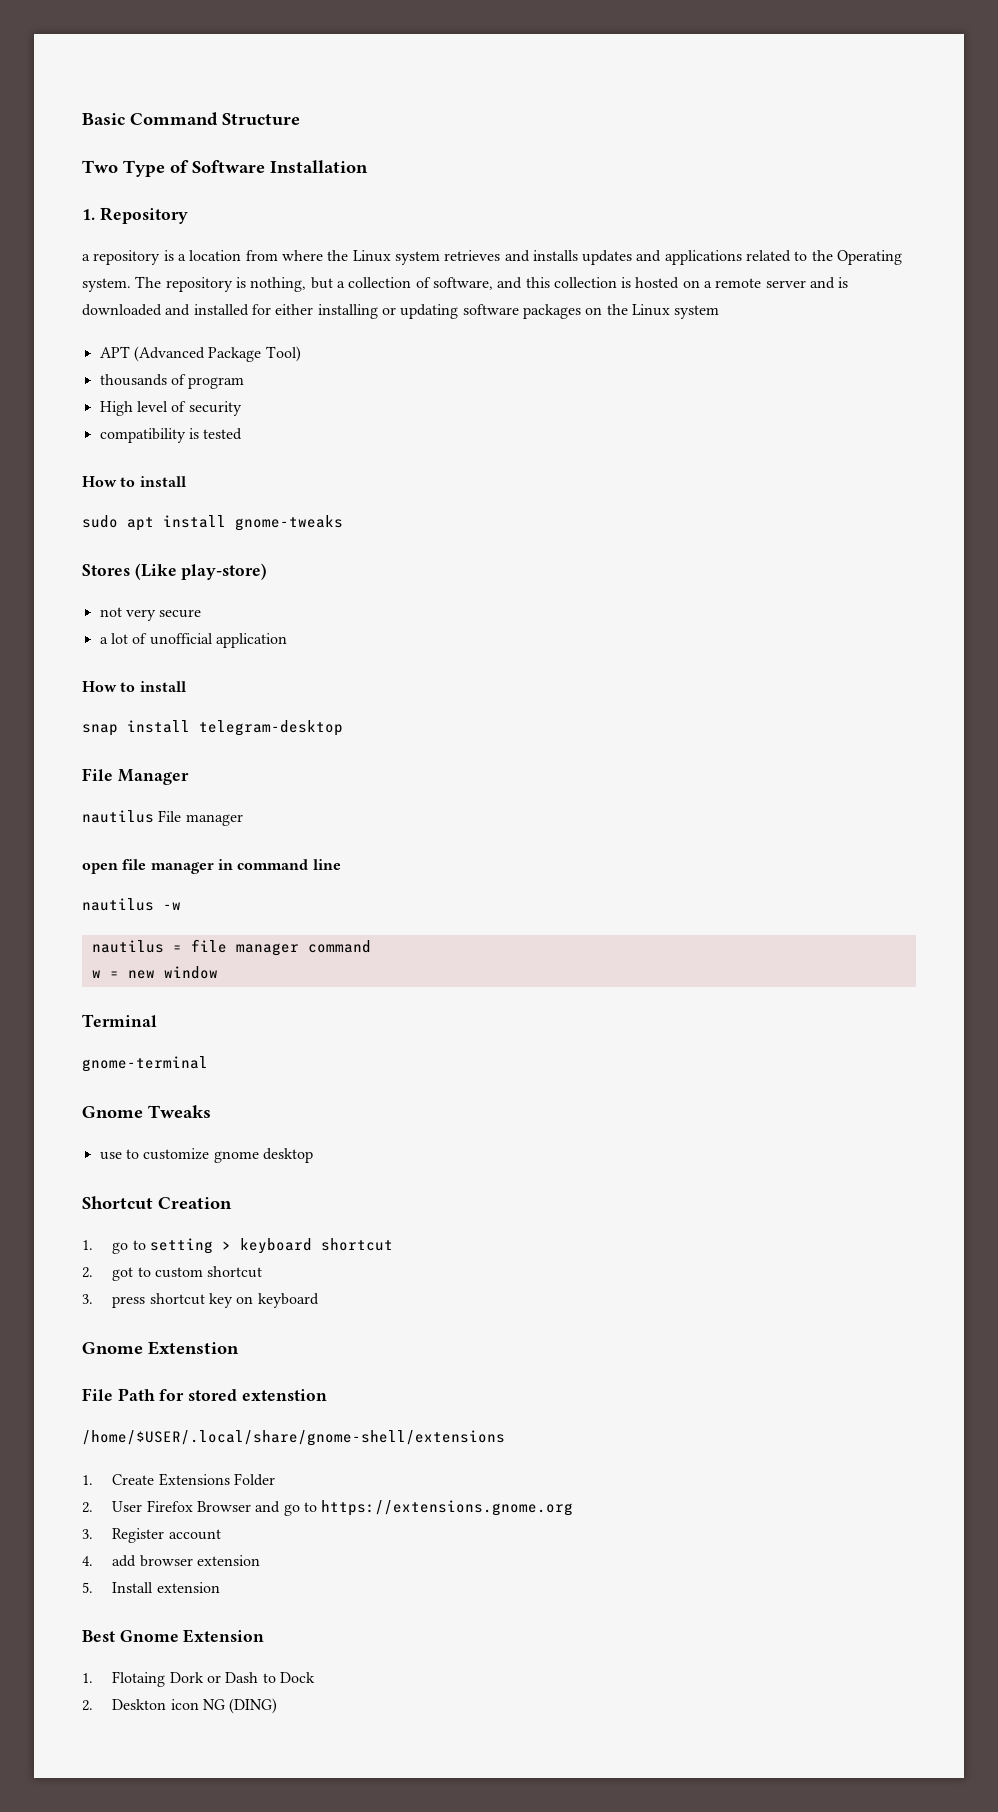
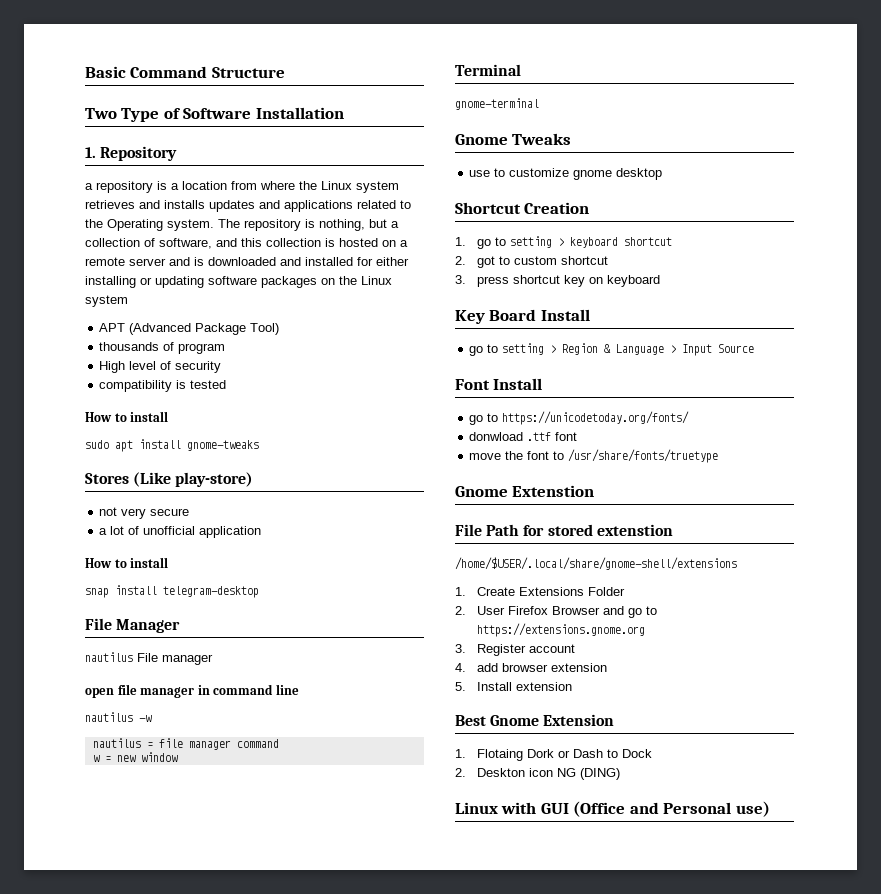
(319, 1300) none -> [455,309,590,324] [469,343,755,356] [455,378,543,390] [469,411,690,425] [469,432,578,441] [469,449,719,463] // Key Board Install // go to setting > Region & Language > Input Source // Font Install // go to https://unicodetoday.org/fonts/ // donwload .ttf font // move the font to /usr/share/fonts/truetype
(278, 1706) none -> [455,801,770,817] // Linux with GUI (Office and Personal use)

